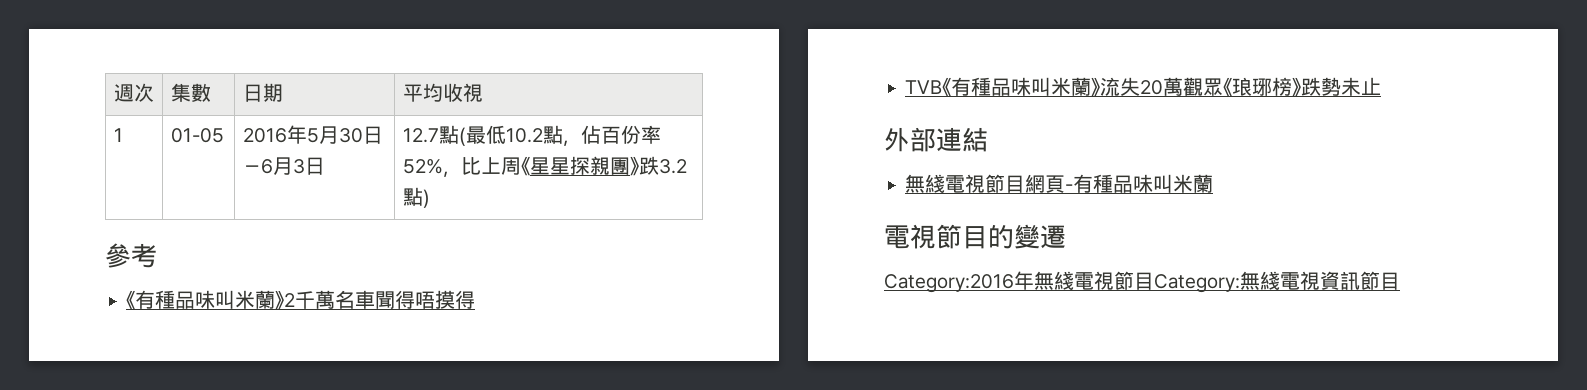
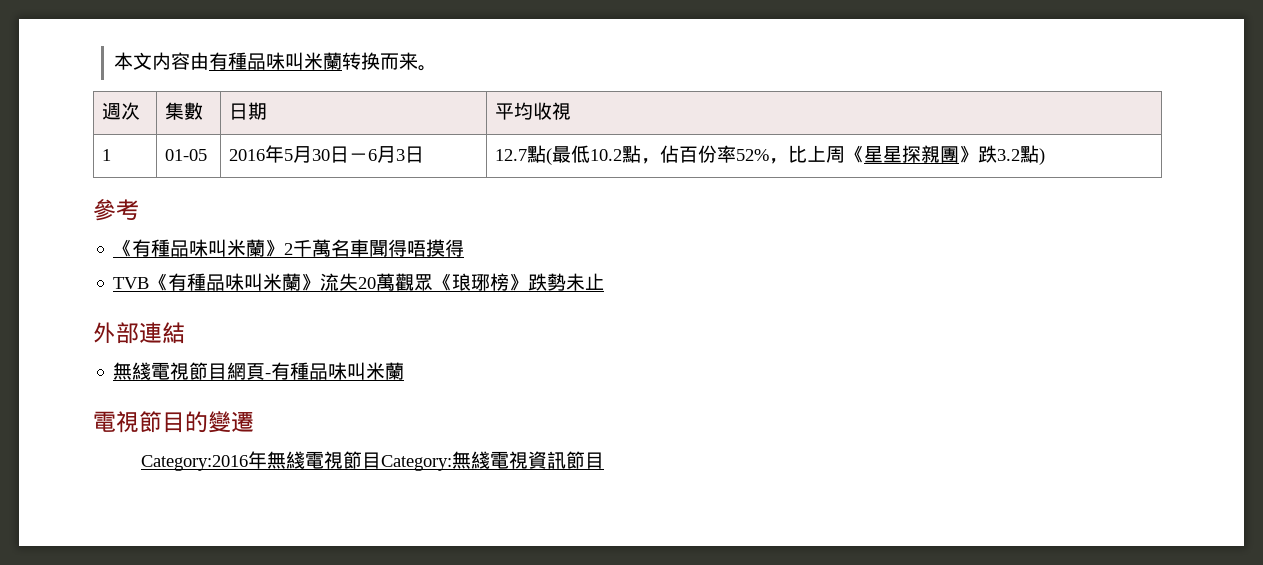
(113, 93) none -> [114,52,438,71] 本文内容由有種品味叫米蘭转换而来。 //

